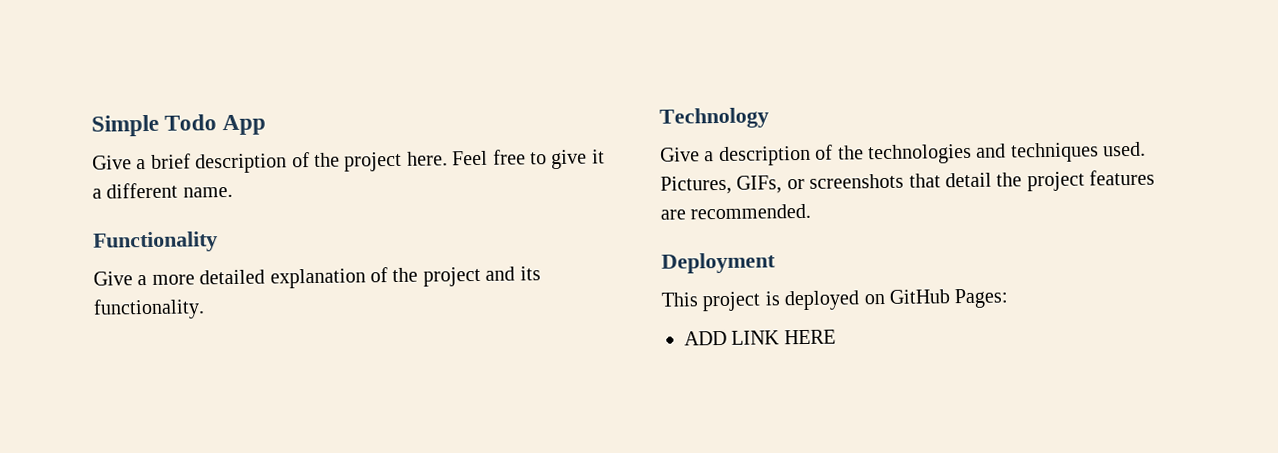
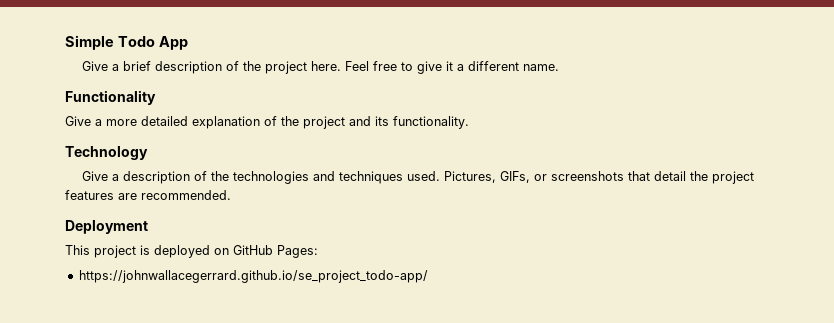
[684,329,836,346] ADD LINK HERE -> [78,270,428,283] https://johnwallacegerrard.github.io/se_project_todo-app/

